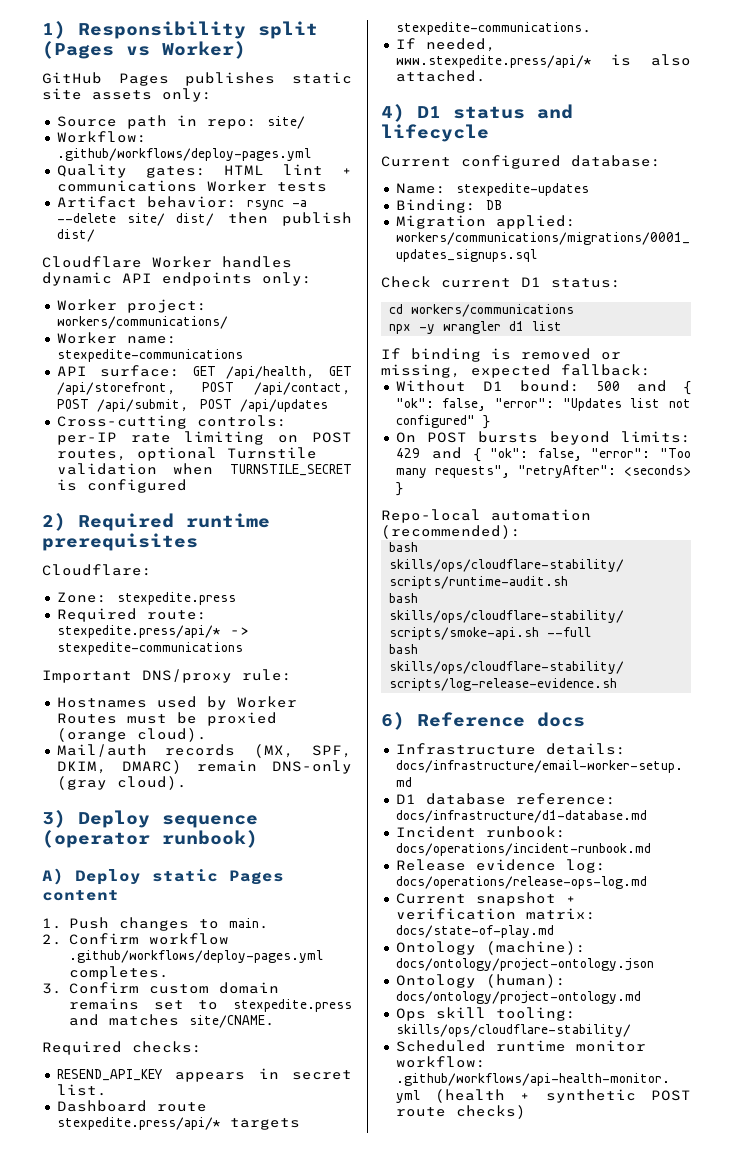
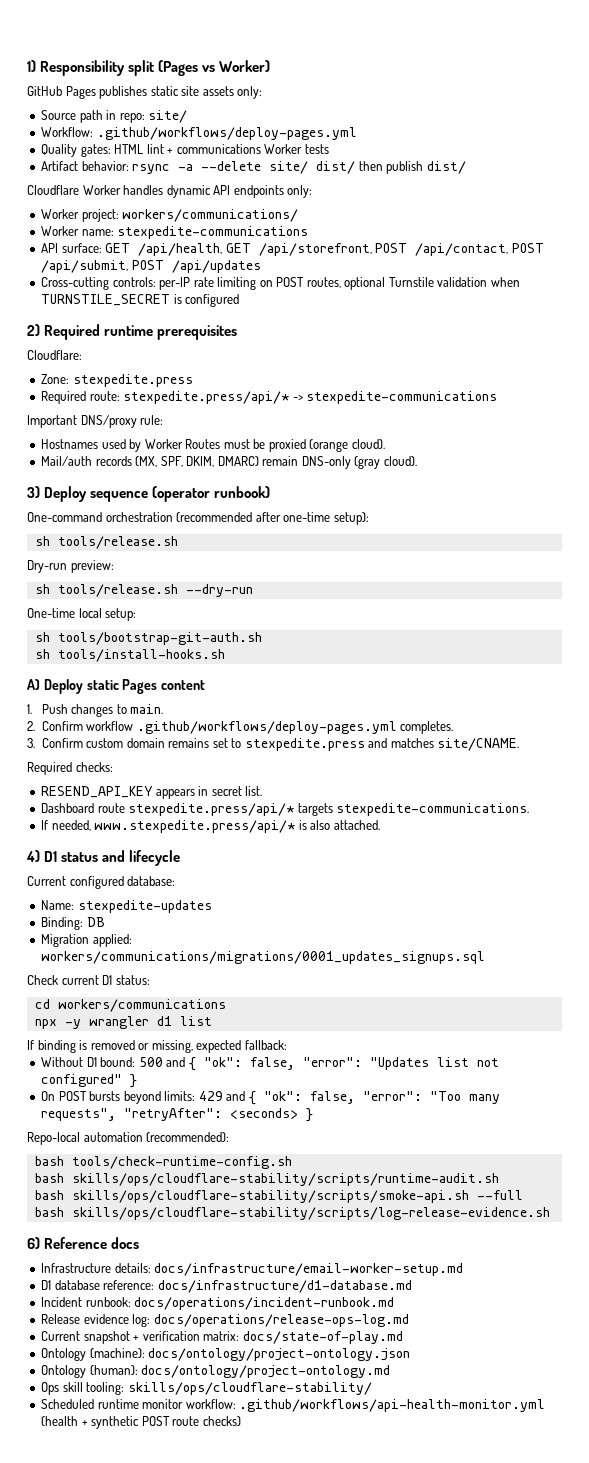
(258, 839) none -> [27,512,369,525] [34,536,178,549] [27,560,114,573] [34,584,253,597] [27,608,137,621] [34,632,262,645] [34,649,225,662] // One-command orchestration (recommended after one-time setup): // sh tools/release.sh // Dry-run preview: // sh tools/release.sh --dry-run // One-time local setup: // sh tools/bootstrap-git-auth.sh // sh tools/install-hooks.sh
(521, 532) none -> [34,1156,292,1169] // bash tools/check-runtime-config.sh

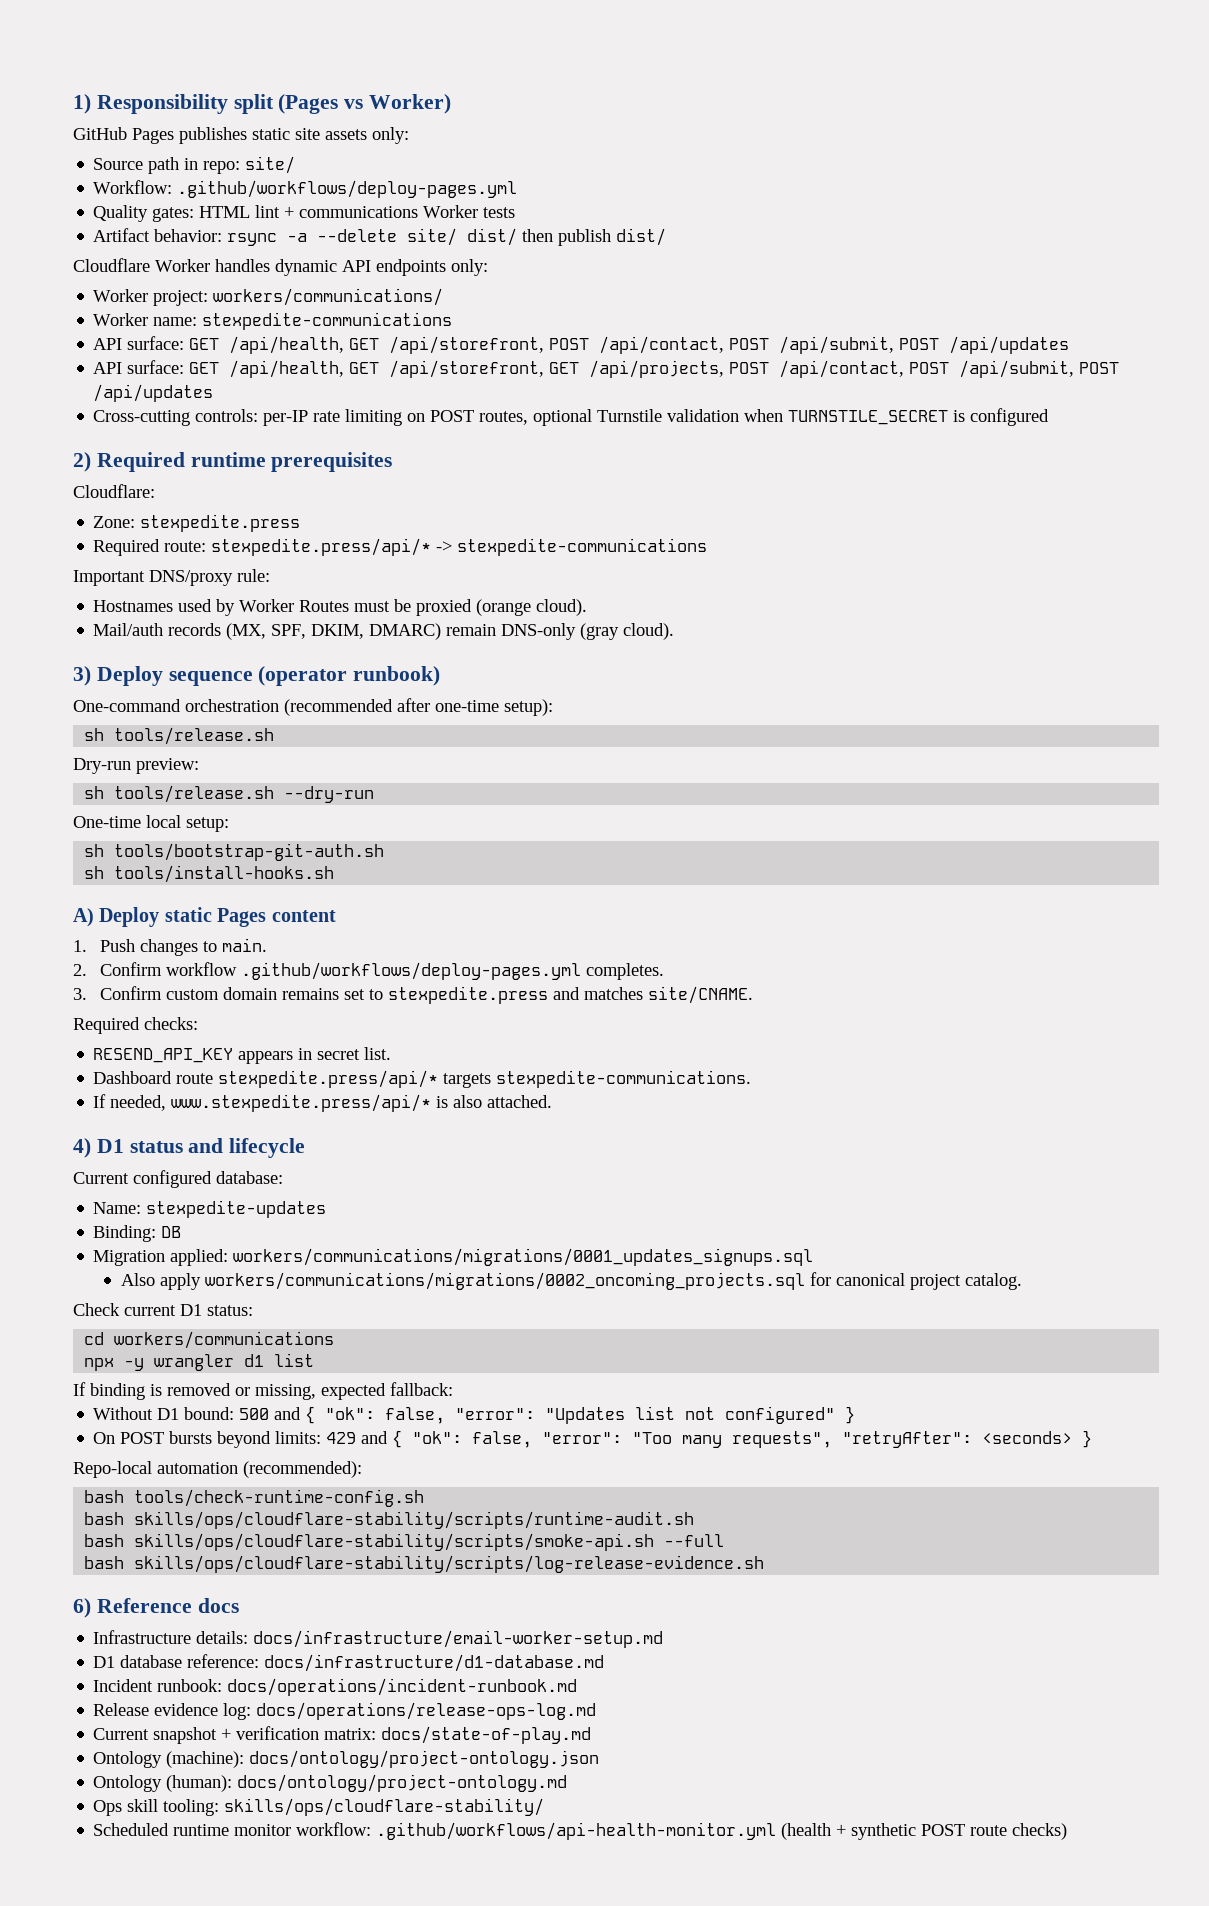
(261, 266) none -> [93,360,1120,378] [93,384,214,402] // API surface: GET /api/health, GET /api/storefront, GET /api/projects, POST /api/contact, POST /api/submit, POST /api/updates
(486, 957) none -> [120,1272,1022,1290] // Also apply workers/communications/migrations/0002_oncoming_projects.sql for canonical project catalog.

